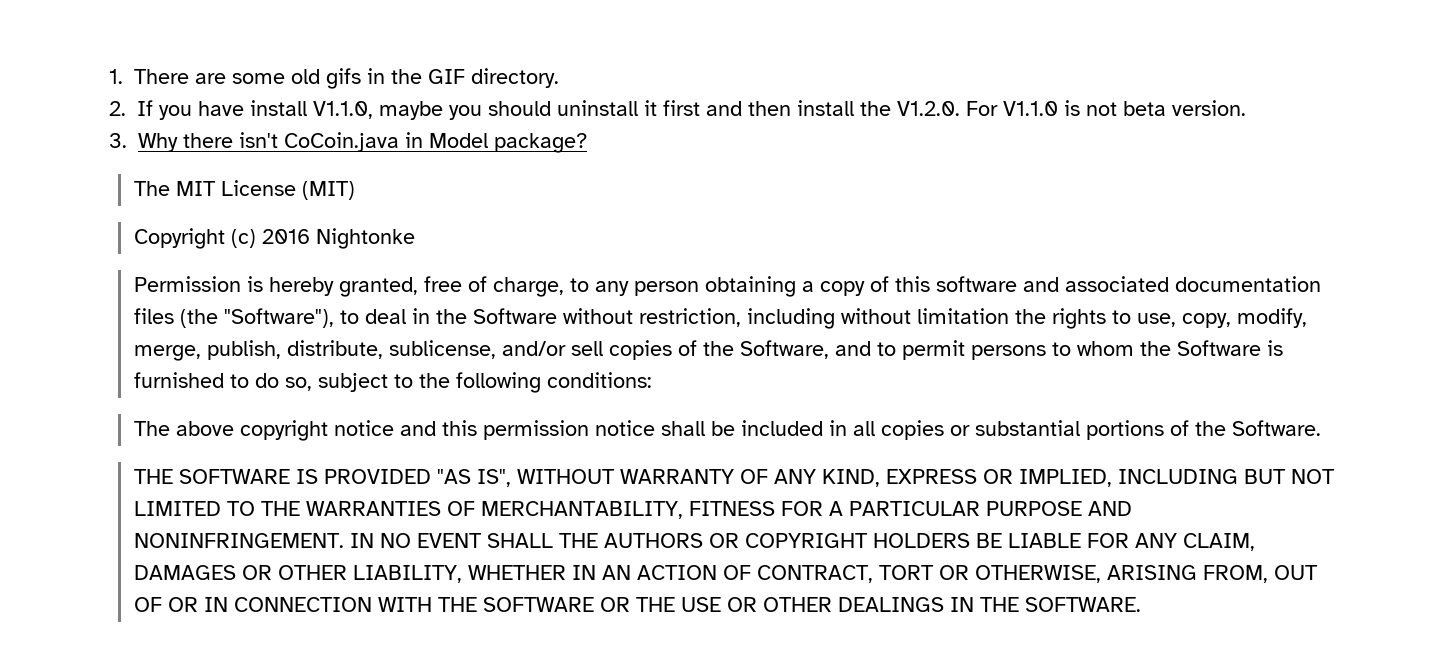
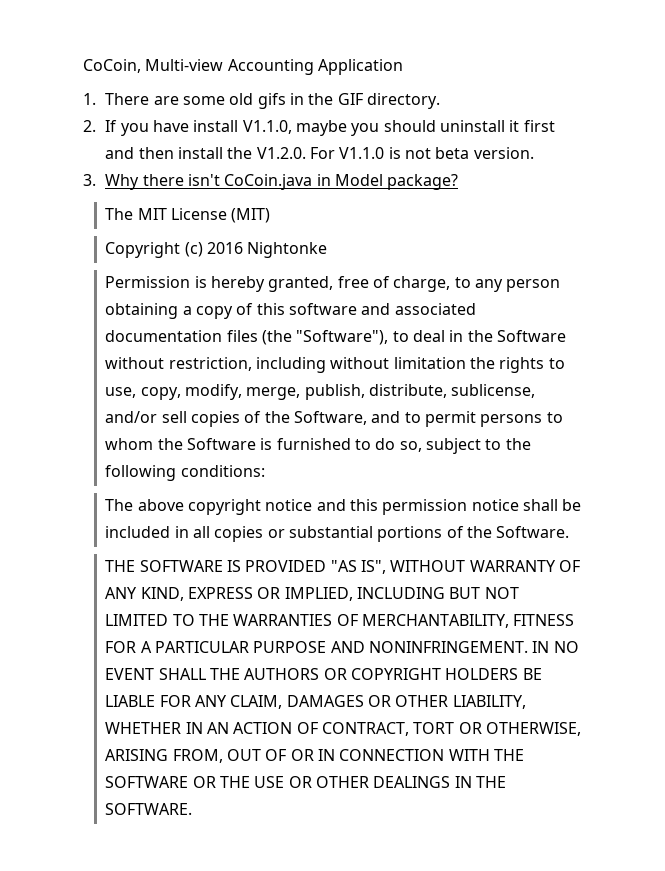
(109, 76) none -> [83,59,403,75] CoCoin, Multi-view Accounting Application //

